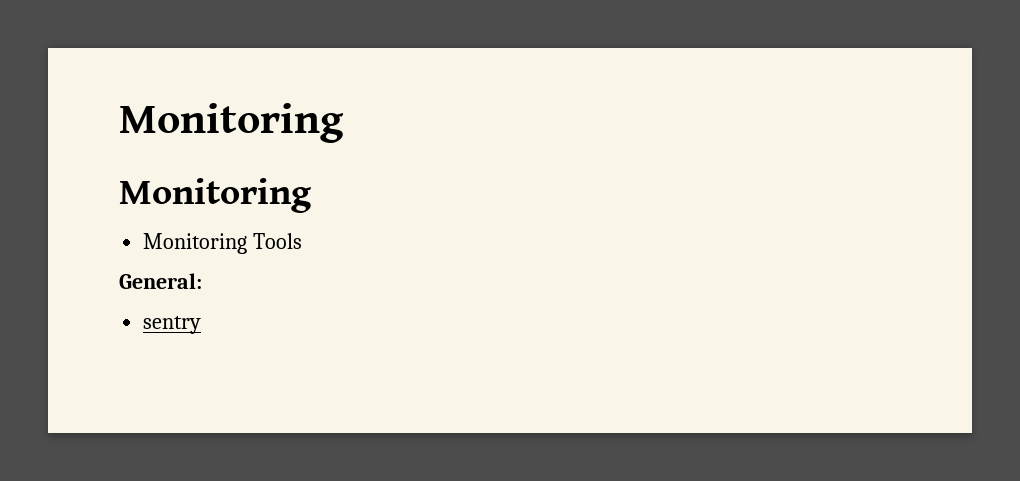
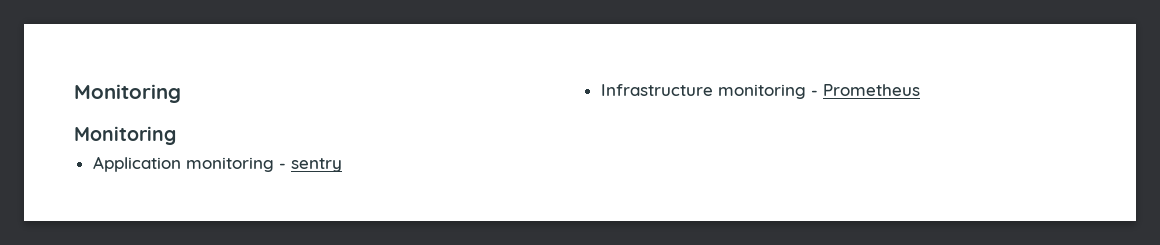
[143,233,303,254] [119,273,202,289] [143,316,202,334] Monitoring Tools // General: // sentry -> [92,156,342,172] [600,84,920,99] Application monitoring - sentry // Infrastructure monitoring - Prometheus

